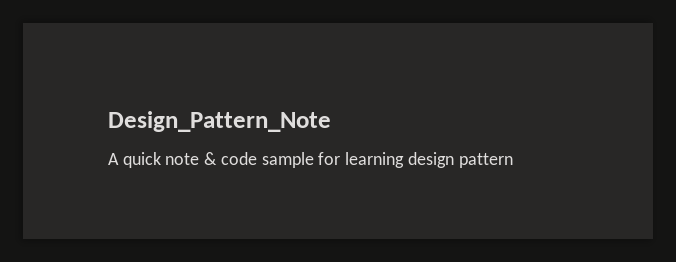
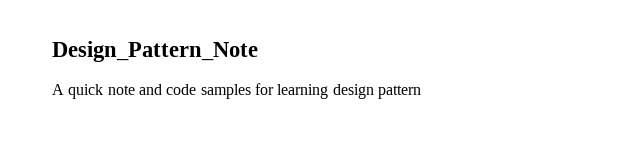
[204,152,314,168] & code sample -> [138,84,251,99] and code samples

